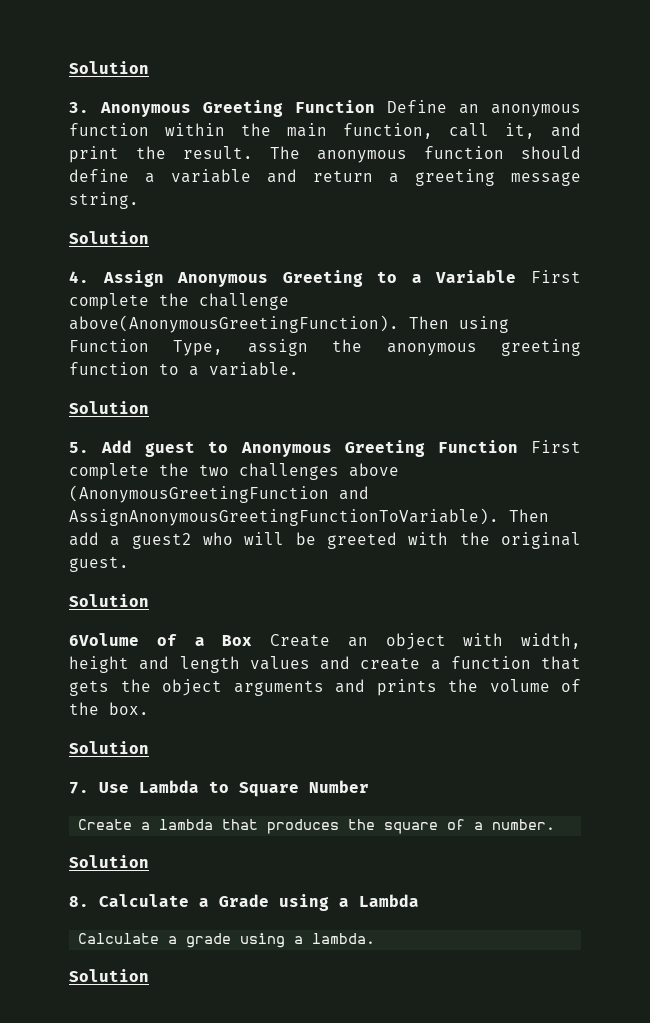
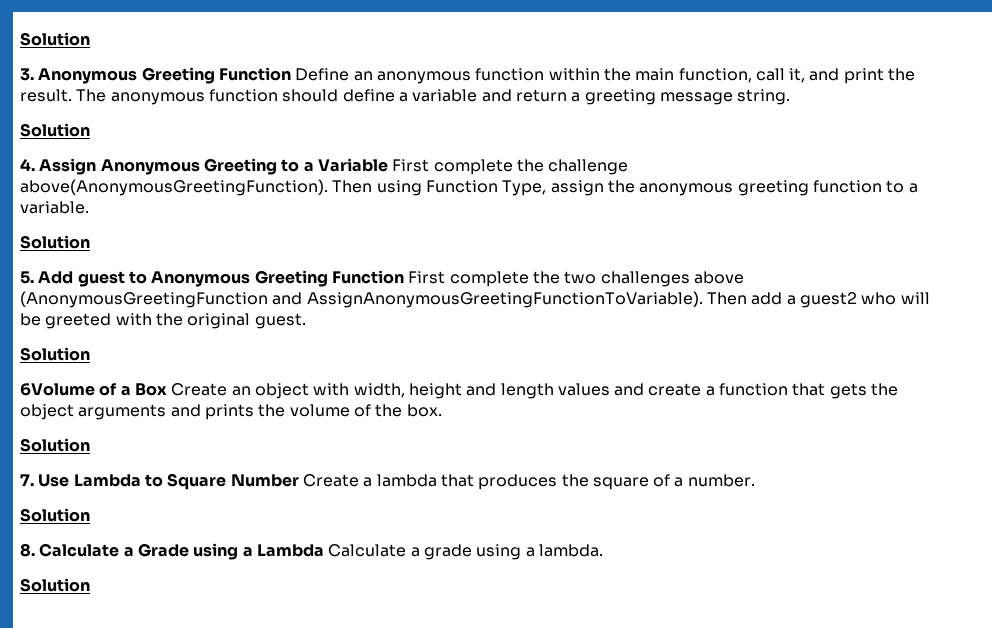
(369, 786) // -> (299, 480) none
(419, 900) // -> (324, 550) none

